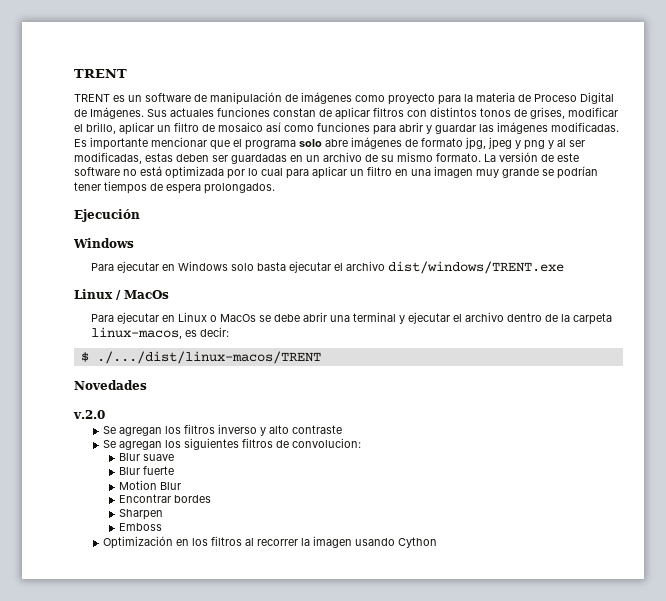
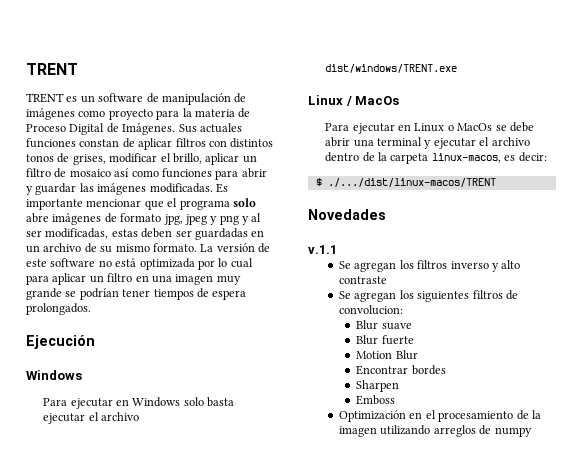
[73,410,105,419] v.2.0 -> [308,245,337,254] v.1.1
[191,536,437,548] los filtros al recorrer la imagen usando Cython -> [425,410,541,422] [339,425,532,437] el procesamiento de la imagen utilizando arreglos de numpy

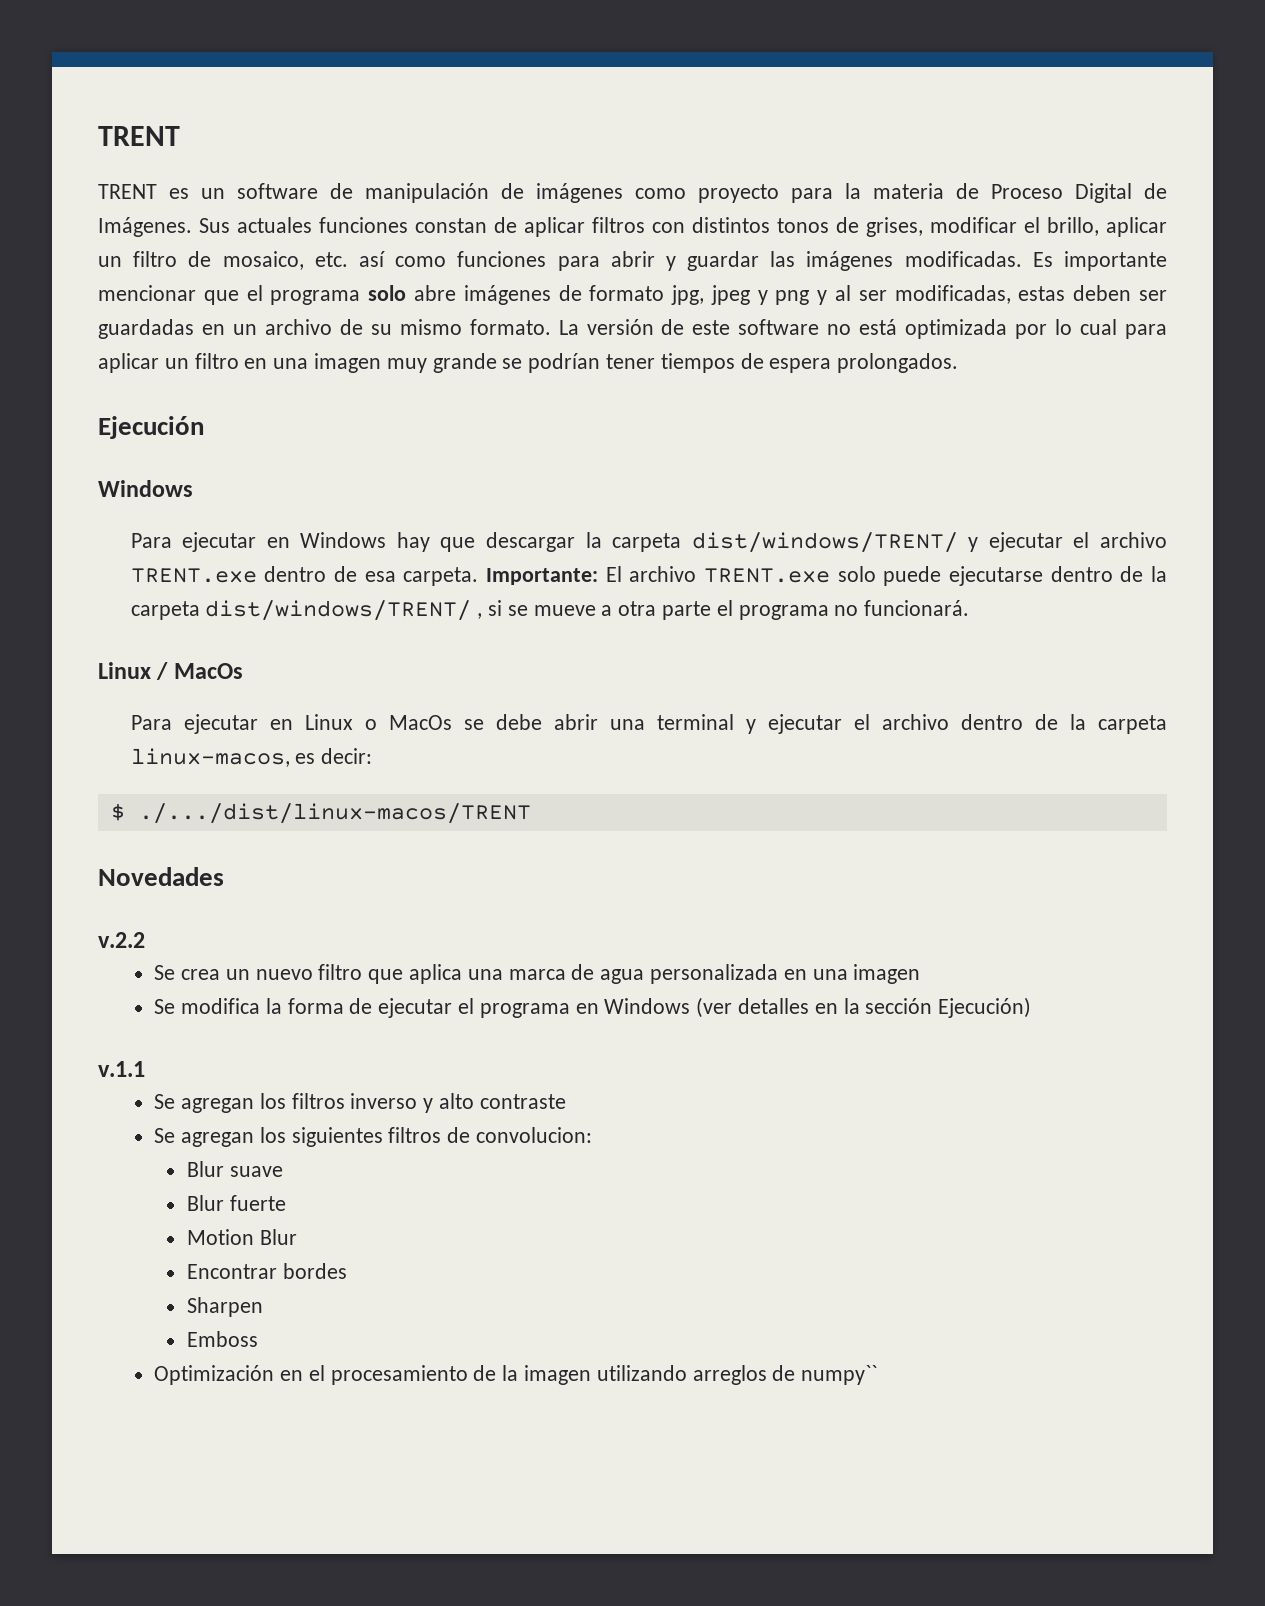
[69,169,111,177] mosaico -> [222,251,348,270] mosaico, etc.
[183,397,235,407] [43,412,140,424] [325,64,458,73] solo basta ejecutar el archivo dist/windows/TRENT.exe -> [396,532,1167,553] [130,566,1168,586] [130,600,970,621] hay que descargar la carpeta dist/windows/TRENT/ y ejecutar el archivo TRENT.exe dentro de esa carpeta. Importante: El archivo TRENT.exe solo puede ejecutarse dentro de la carpeta dist/windows/TRENT/ , si se mueve a otra parte el programa no funcionará.
(386, 214) none -> [98,932,145,948] [154,964,921,984] [154,997,1032,1018] // v.2.2 // Se crea un nuevo filtro que aplica una marca de agua personalizada en una imagen // Se modifica la forma de ejecutar el programa en Windows (ver detalles en la sección Ejecución)
[494,427,532,437] numpy -> [801,1365,878,1385] numpy``

